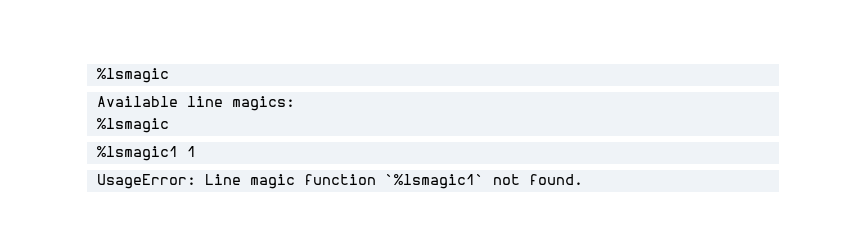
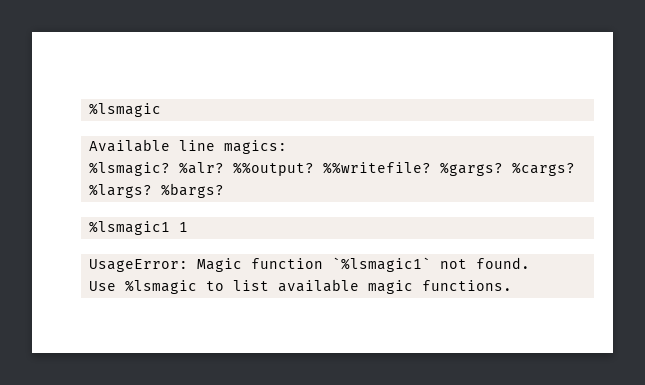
[96,118,169,133] %lsmagic -> [89,162,576,176] [89,183,225,198] %lsmagic? %alr? %%output? %%writefile? %gargs? %cargs? %largs? %bargs?
[204,174,295,189] Line magic -> [197,258,243,272] Magic
(583, 179) none -> [89,279,513,294] // Use %lsmagic to list available magic functions.

